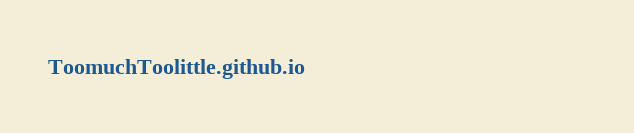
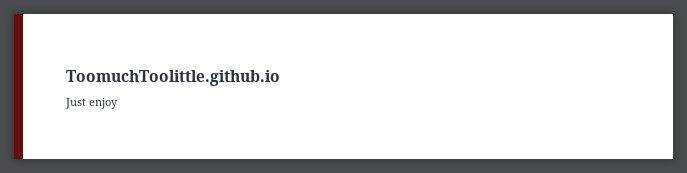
(305, 69) none -> [65,98,118,109] // Just enjoy

